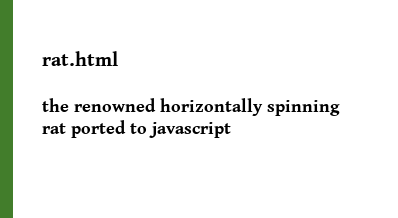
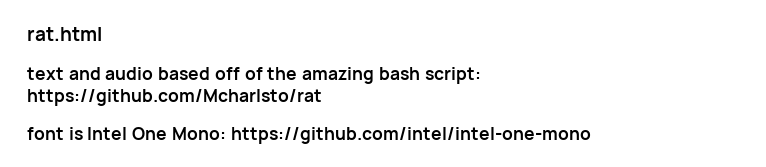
[42,98,340,116] [42,120,231,138] the renowned horizontally spinning rat ported to javascript -> [27,67,481,84] [27,89,322,106] [27,127,591,144] text and audio based off of the amazing bash script: https://github.com/Mcharlsto/rat // font is Intel One Mono: https://github.com/intel/intel-one-mono

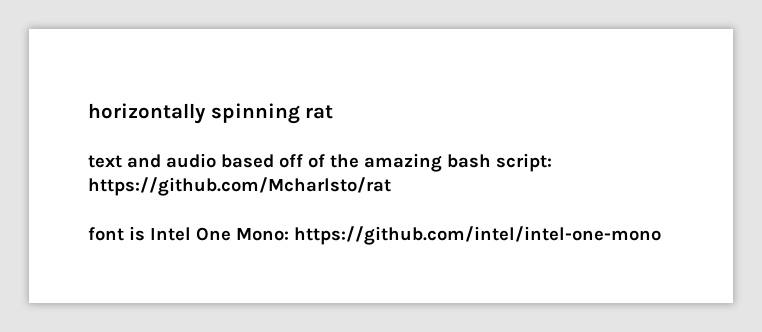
[27,27,102,41] rat.html -> [88,103,334,124] horizontally spinning rat

